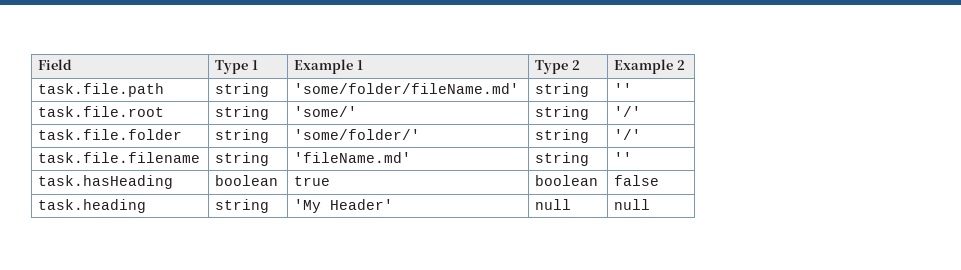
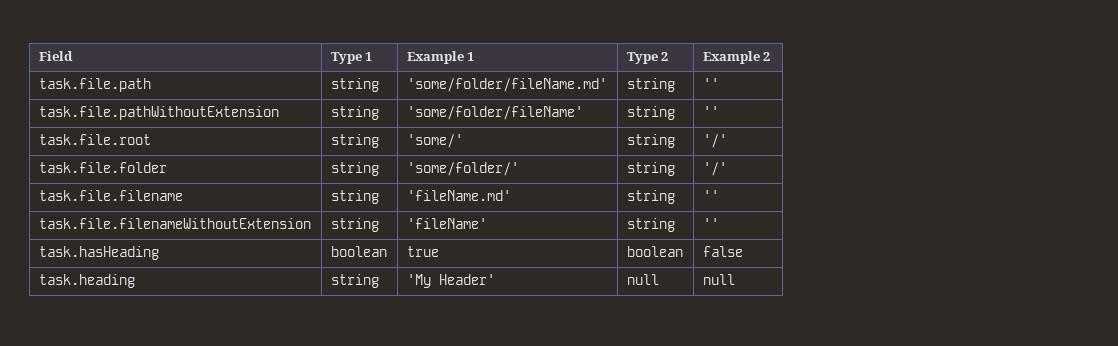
(633, 88) none -> [38,106,279,120] [330,106,379,120] [406,106,583,120] [626,106,675,120] [702,106,719,117] // task.file.pathWithoutExtension | string | 'some/folder/fileName' | string | ''
(633, 157) none -> [38,218,311,229] [330,218,379,232] [406,218,487,229] [626,218,675,232] [702,218,719,229] // task.file.filenameWithoutExtension | string | 'fileName' | string | ''

